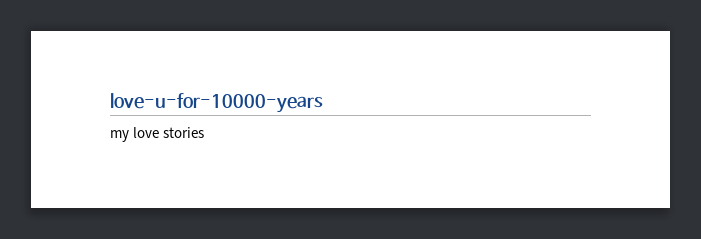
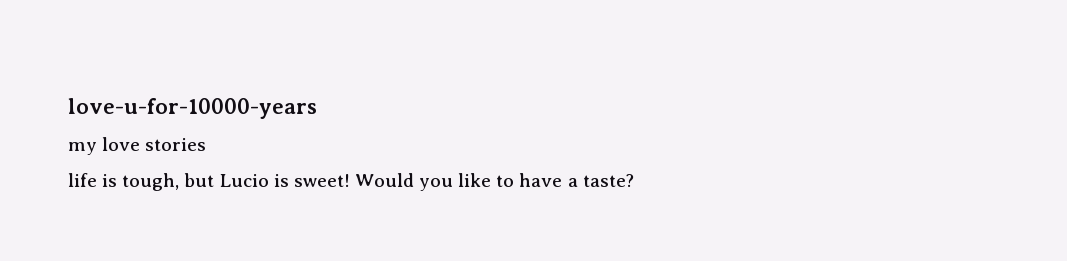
(205, 132) none -> [68,173,634,191] // life is tough, but Lucio is sweet! Would you like to have a taste?

